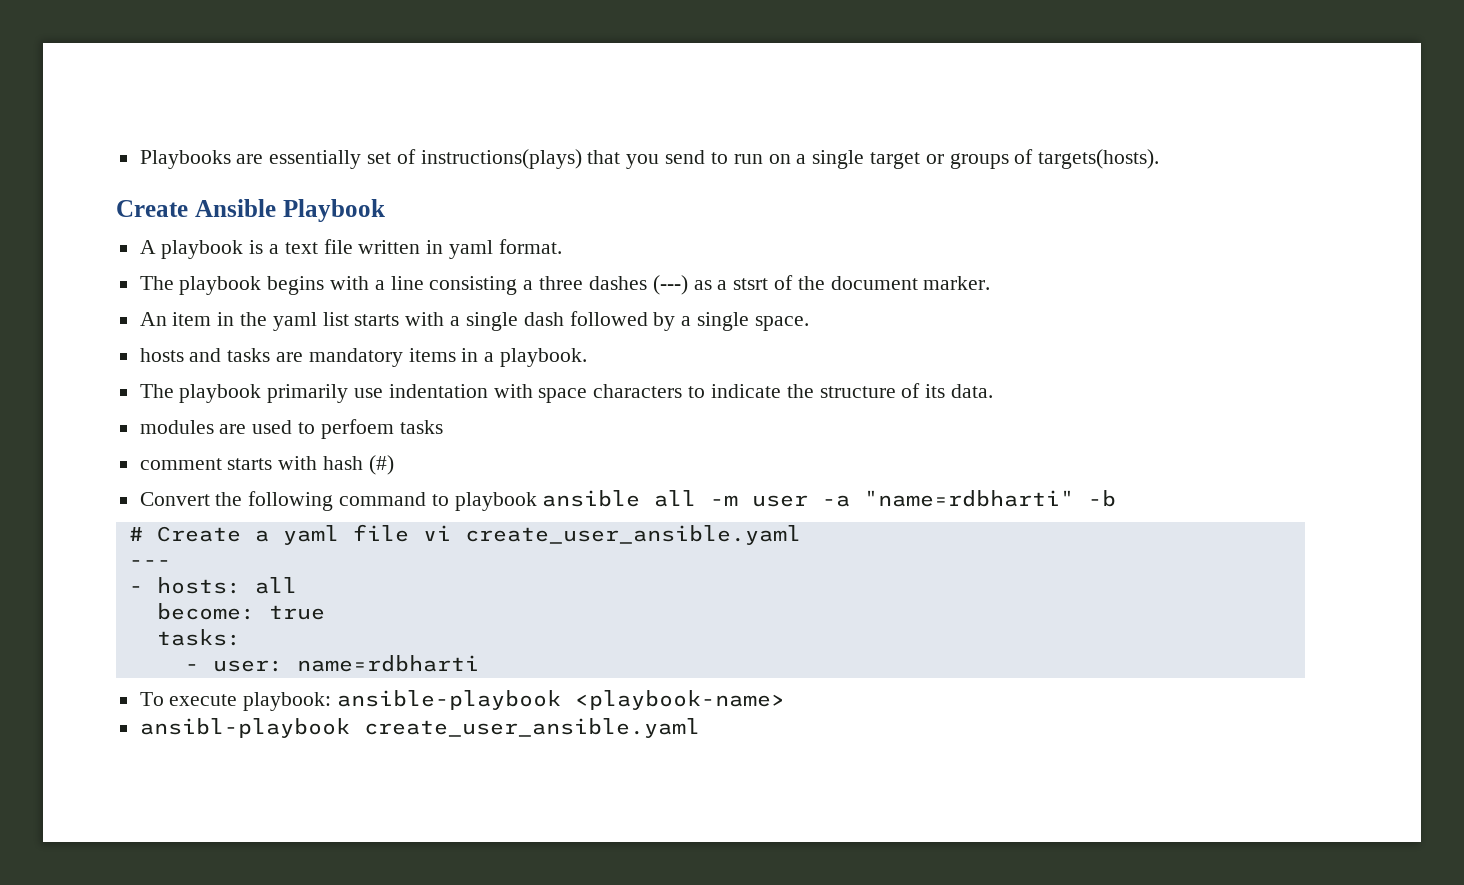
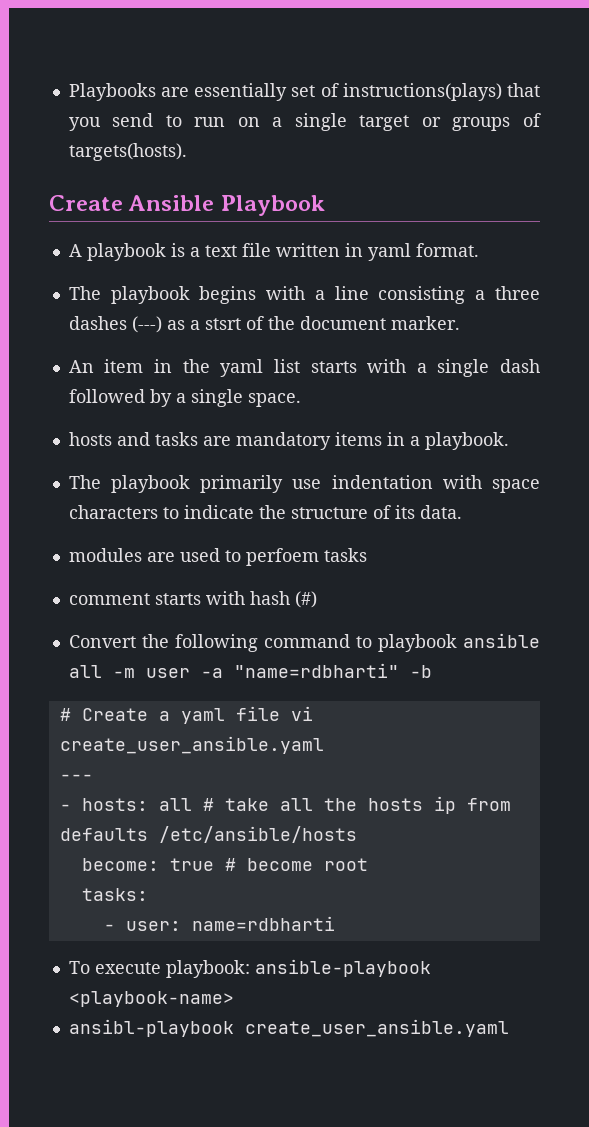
(297, 585) none -> [202,796,511,814] [59,826,357,843] # take all the hosts ip from defaults /etc/ansible/hosts
(325, 612) none -> [224,858,368,871] # become root

